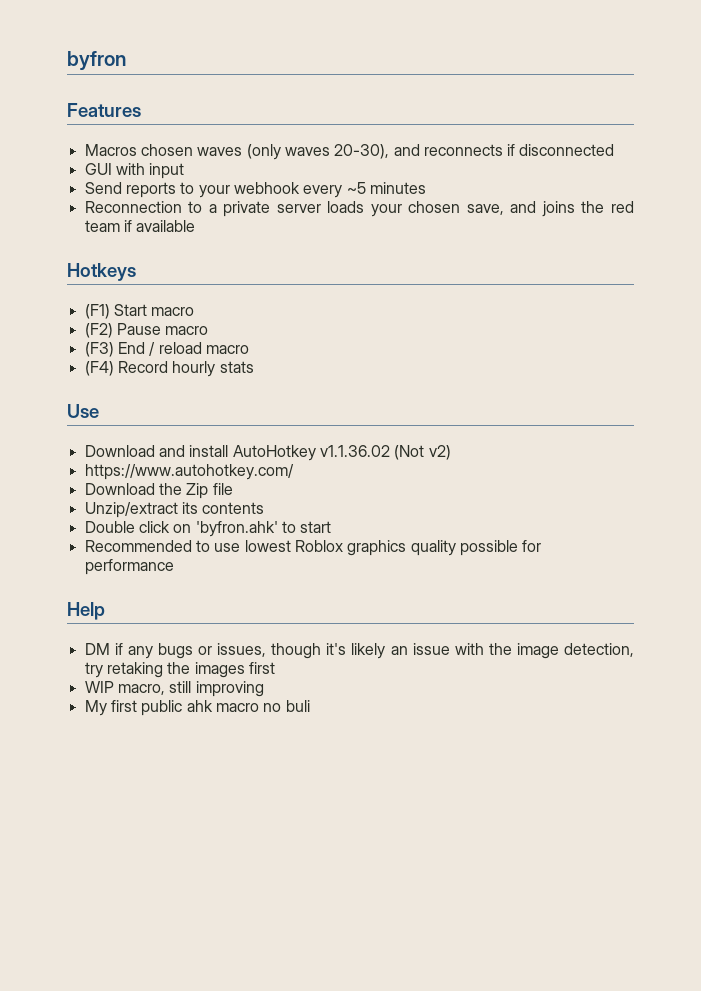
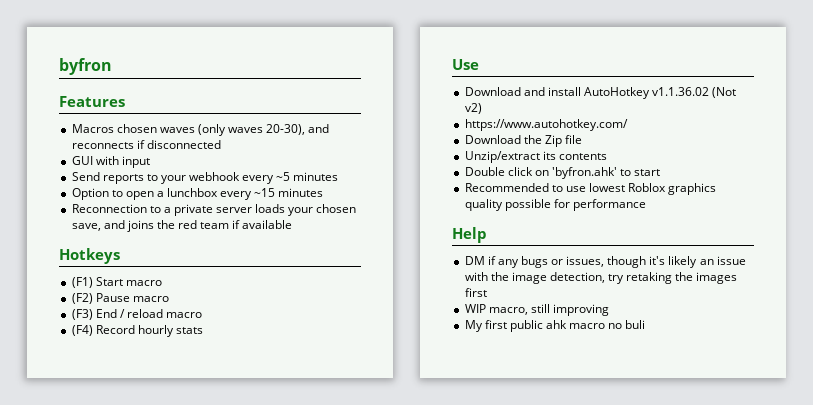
(426, 188) none -> [71,188,324,200] // Option to open a lunchbox every ~15 minutes

